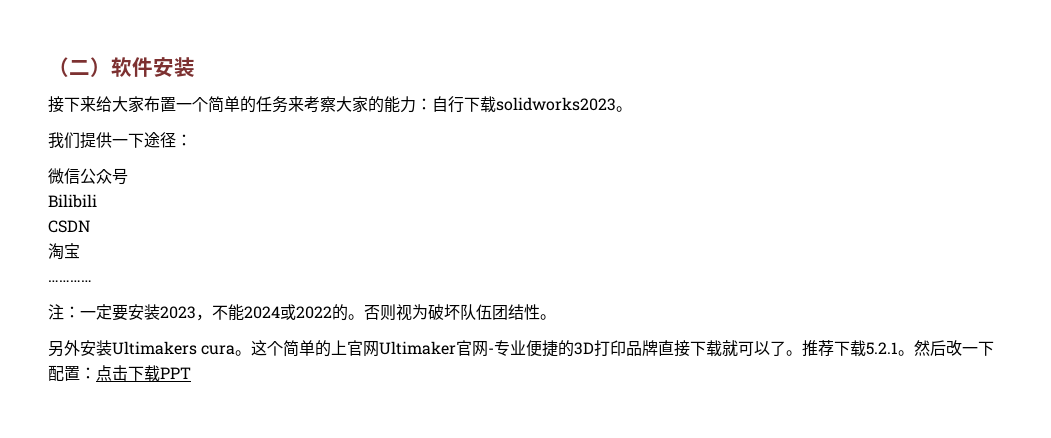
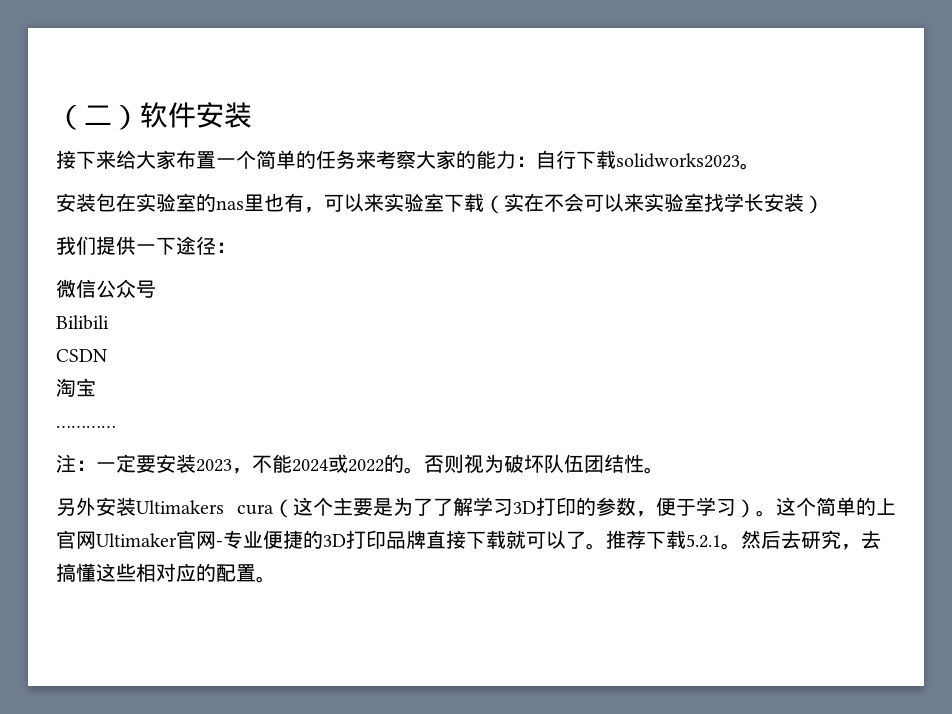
(632, 109) none -> [56,193,824,214] // 安装包在实验室的nas里也有，可以来实验室下载（实在不会可以来实验室找学长安装）
(236, 350) none -> [273,497,756,518] （这个主要是为了了解学习3D打印的参数，便于学习）
[946,340,995,356] [48,365,191,382] 改一下配置：点击下载PPT -> [781,530,881,550] [56,563,276,583] 去研究，去搞懂这些相对应的配置。

